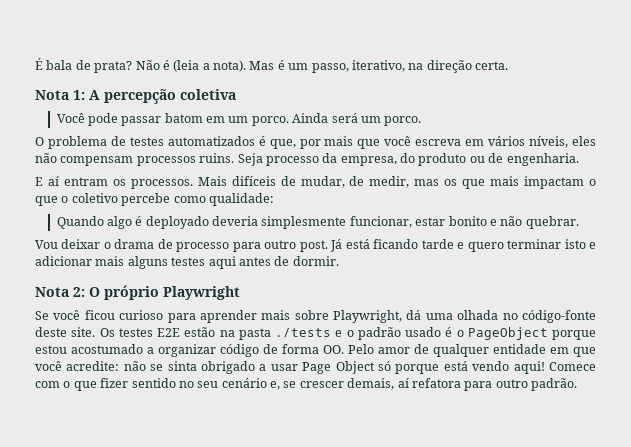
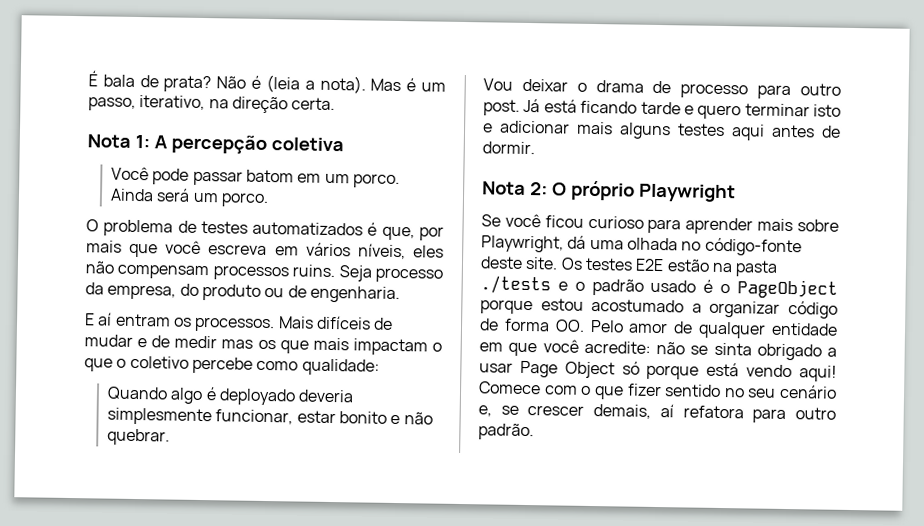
[300,176,410,188] mudar, de medir, -> [84,334,218,349] mudar e de medir

